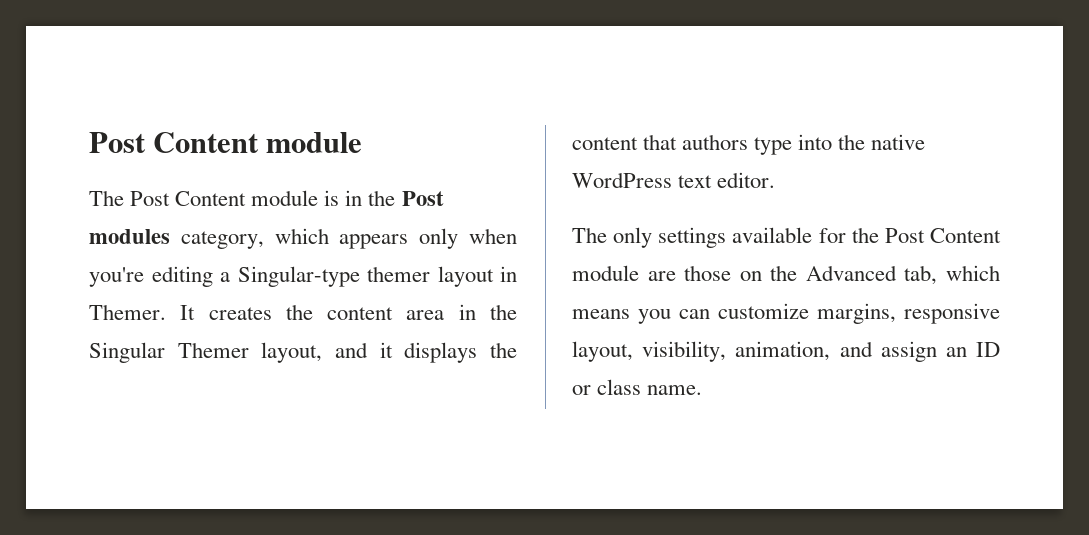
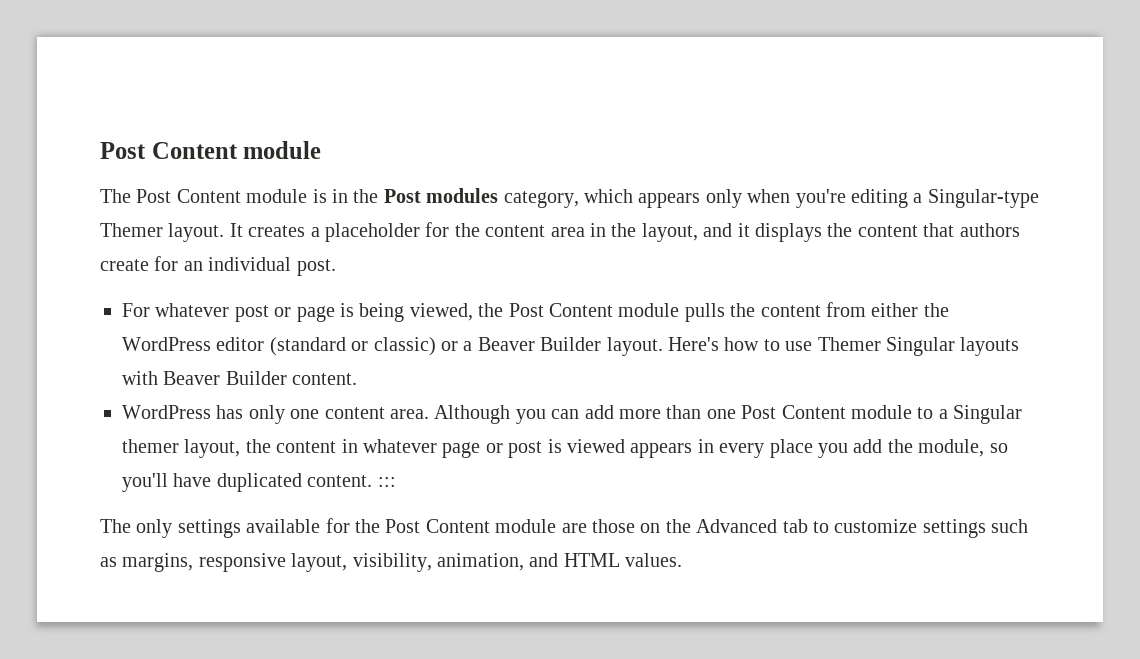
[367,266,517,287] [89,304,272,320] themer layout in Themer. It creates -> [100,222,450,242] Themer layout. It creates a placeholder for
[89,342,249,363] Singular Themer -> (637, 230) none
[754,134,926,155] [572,172,776,188] type into the native WordPress text editor. -> [100,256,336,276] [122,302,949,322] [122,337,1020,356] [122,371,358,385] [122,405,1023,424] [122,439,1008,458] [122,473,396,492] create for an individual post. // For whatever post or page is being viewed, the Post Content module pulls the content from either the WordPress editor (standard or classic) or a Beaver Builder layout. Here's how to use Themer Singular layouts with Beaver Builder content. // WordPress has only one content area. Although you can add more than one Post Content module to a Singular themer layout, the content in whatever page or post is viewed appears in every place you add the module, so you'll have duplicated content. :::
[904,265,1000,285] [572,303,809,324] tab, which means you can customize -> [782,519,1029,538] [100,557,117,567] tab to customize settings such as
[880,341,1001,362] [572,379,703,395] assign an ID or class name. -> [563,553,683,567] HTML values.

